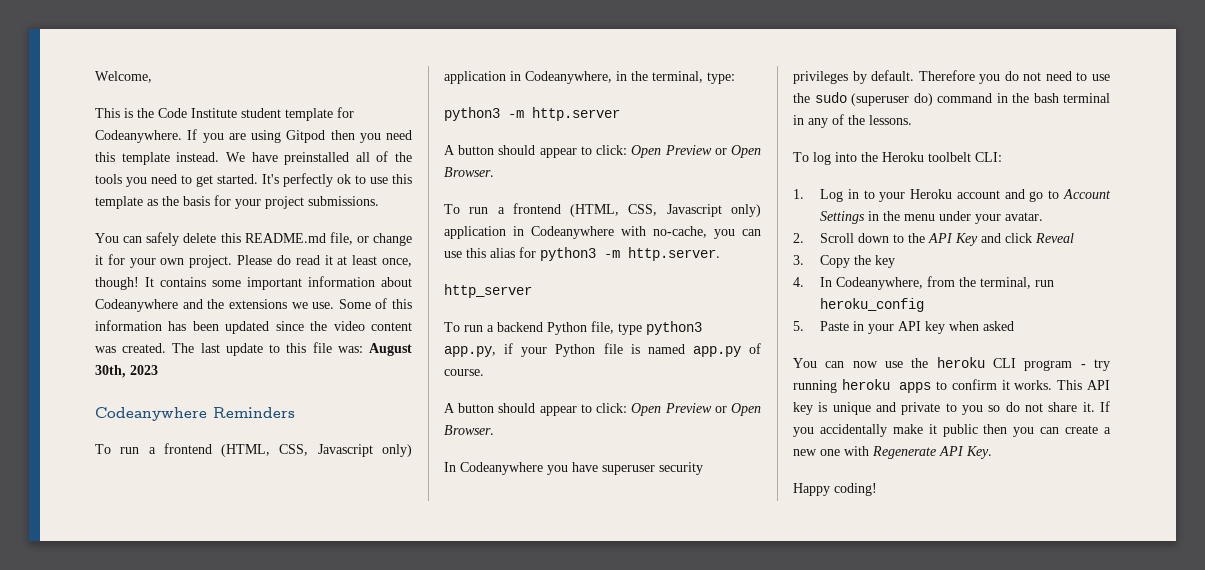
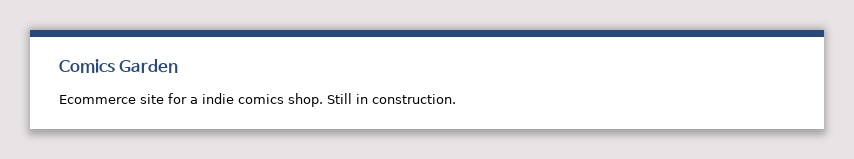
[95,71,152,83] [95,107,354,121] [95,129,412,143] [95,151,412,165] [95,173,412,187] [95,195,379,209] [95,232,412,246] [95,254,412,268] [95,276,412,290] [95,298,412,312] [95,320,412,334] [95,342,413,356] [95,365,158,378] [95,407,295,421] [95,443,412,457] [444,71,735,84] [444,107,620,121] [444,145,761,158] [444,167,494,177] [444,203,761,217] [444,226,761,239] [444,247,720,261] [444,284,532,298] [444,321,702,335] [444,343,761,357] [444,369,484,376] [444,403,761,416] [444,425,494,435] [444,462,703,475] [793,70,1110,84] [793,92,1110,106] [793,114,912,128] [793,152,1002,165] [793,189,1111,202] [819,211,1043,224] [793,233,1074,246] [793,255,895,268] [793,276,1054,290] [819,298,924,312] [793,321,1014,334] [793,357,1110,371] [793,379,1110,393] [793,401,1110,415] [793,424,1111,437] [793,446,992,459] [793,483,877,496] Welcome, // This is the Code Institute student template for Codeanywhere. If you are using Gitpod then you need this template instead. We have preinstalled all of the tools you need to get started. It's perfectly ok to use this template as the basis for your project submissions. // You can safely delete this README.md file, or change it for your own project. Please do read it at least once, though! It contains some important information about Codeanywhere and the extensions we use. Some of this information has been updated since the video content was created. The last update to this file was: August 30th, 2023 // Codeanywhere Reminders // To run a frontend (HTML, CSS, Javascript only) application in Codeanywhere, in the terminal, type: // python3 -m http.server // A button should appear to click: Open Preview or Open Browser. // To run a frontend (HTML, CSS, Javascript only) application in Codeanywhere with no-cache, you can use this alias for python3 -m http.server. // http_server // To run a backend Python file, type python3 app.py, if your Python file is named app.py of course. // A button should appear to click: Open Preview or Open Browser. // In Codeanywhere you have superuser security privileges by default. Therefore you do not need to use the sudo (superuser do) command in the bash terminal in any of the lessons. // To log into the Heroku toolbelt CLI: // 1. Log in to your Heroku account and go to Account Settings in the menu under your avatar. // 2. Scroll down to the API Key and click Reveal // 3. Copy the key // 4. In Codeanywhere, from the terminal, run heroku_config // 5. Paste in your API key when asked // You can now use the heroku CLI program - try running heroku apps to confirm it works. This API key is unique and private to you so do not share it. If you accidentally make it public then you can create a new one with Regenerate API Key. // Happy coding! -> [59,59,179,73] [59,93,456,107] Comics Garden // Ecommerce site for a indie comics shop. Still in construction.

